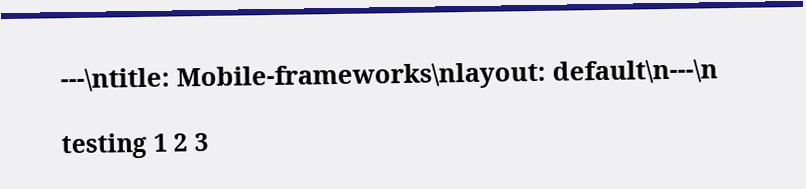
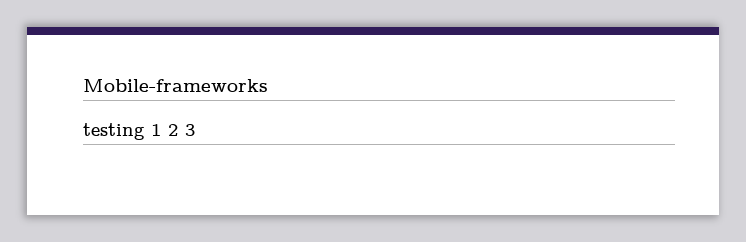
[60,59,718,93] ---\ntitle: Mobile-frameworks\nlayout: default\n---\n -> [83,79,268,92] Mobile-frameworks

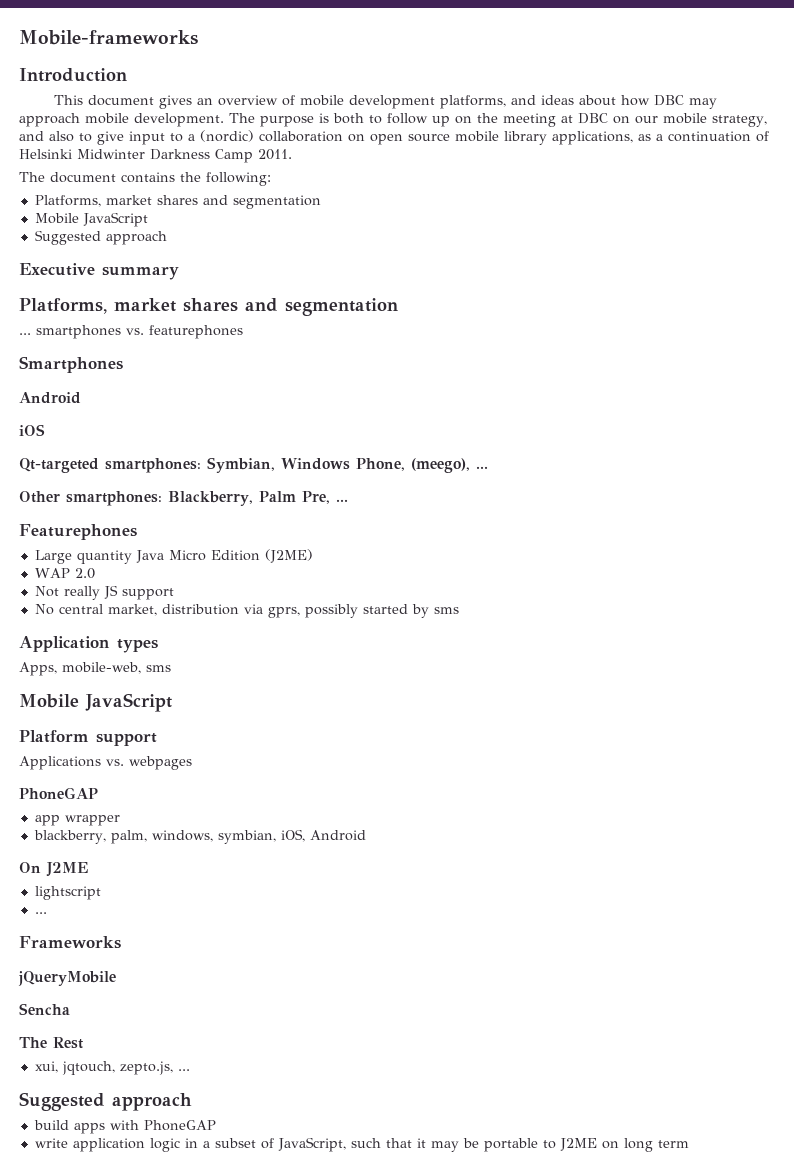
[83,123,195,140] testing 1 2 3 -> [19,68,127,82] [54,95,718,109] [19,113,767,127] [19,130,769,145] [19,149,292,163] [19,172,271,186] [34,195,321,209] [34,212,148,227] [34,230,167,245] [19,263,179,280] [19,298,398,316] [19,325,243,339] [19,356,123,373] [19,392,81,404] [19,424,45,436] [19,457,488,473] [19,491,348,506] [19,524,137,540] [34,549,313,564] [34,568,95,579] [34,585,174,600] [34,604,459,618] [19,636,158,653] [19,662,171,676] [19,693,172,712] [19,730,157,746] [19,756,192,770] [19,787,98,799] [34,815,120,826] [33,829,366,844] [19,862,88,877] [34,886,101,900] [34,912,47,914] [19,936,121,949] [18,971,116,986] [19,1003,70,1015] [19,1037,83,1049] [34,1061,190,1075] [19,1092,192,1111] [33,1120,216,1134] [34,1137,689,1152] Introduction // This document gives an overview of mobile development platforms, and ideas about how DBC may approach mobile development. The purpose is both to follow up on the meeting at DBC on our mobile strategy, and also to give input to a (nordic) collaboration on open source mobile library applications, as a continuation of Helsinki Midwinter Darkness Camp 2011. // The document contains the following: // Platforms, market shares and segmentation // Mobile JavaScript // Suggested approach // Executive summary // Platforms, market shares and segmentation // ... smartphones vs. featurephones // Smartphones // Android // iOS // Qt-targeted smartphones: Symbian, Windows Phone, (meego), ... // Other smartphones: Blackberry, Palm Pre, ... // Featurephones // Large quantity Java Micro Edition (J2ME) // WAP 2.0 // Not really JS support // No central market, distribution via gprs, possibly started by sms // Application types // Apps, mobile-web, sms // Mobile JavaScript // Platform support // Applications vs. webpages // PhoneGAP // app wrapper // blackberry, palm, windows, symbian, iOS, Android // On J2ME // lightscript // ... // Frameworks // jQueryMobile // Sencha // The Rest // xui, jqtouch, zepto.js, ... // Suggested approach // build apps with PhoneGAP // write application logic in a subset of JavaScript, such that it may be portable to J2ME on long term

